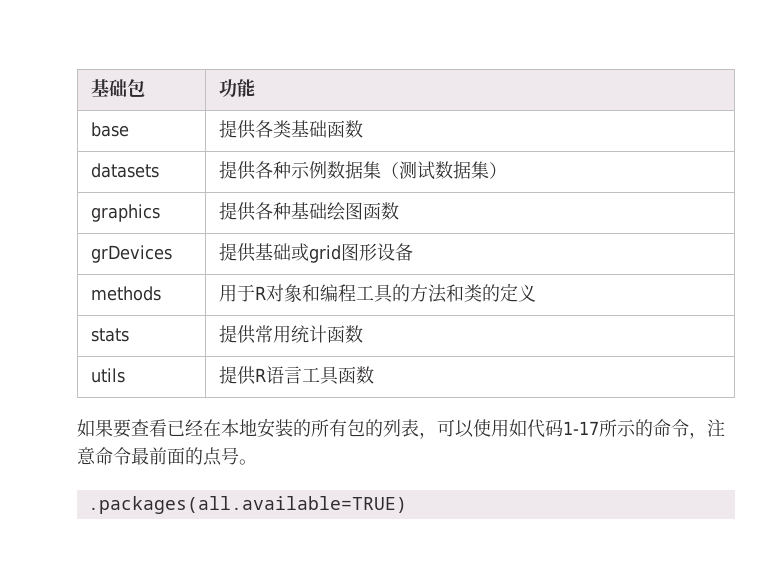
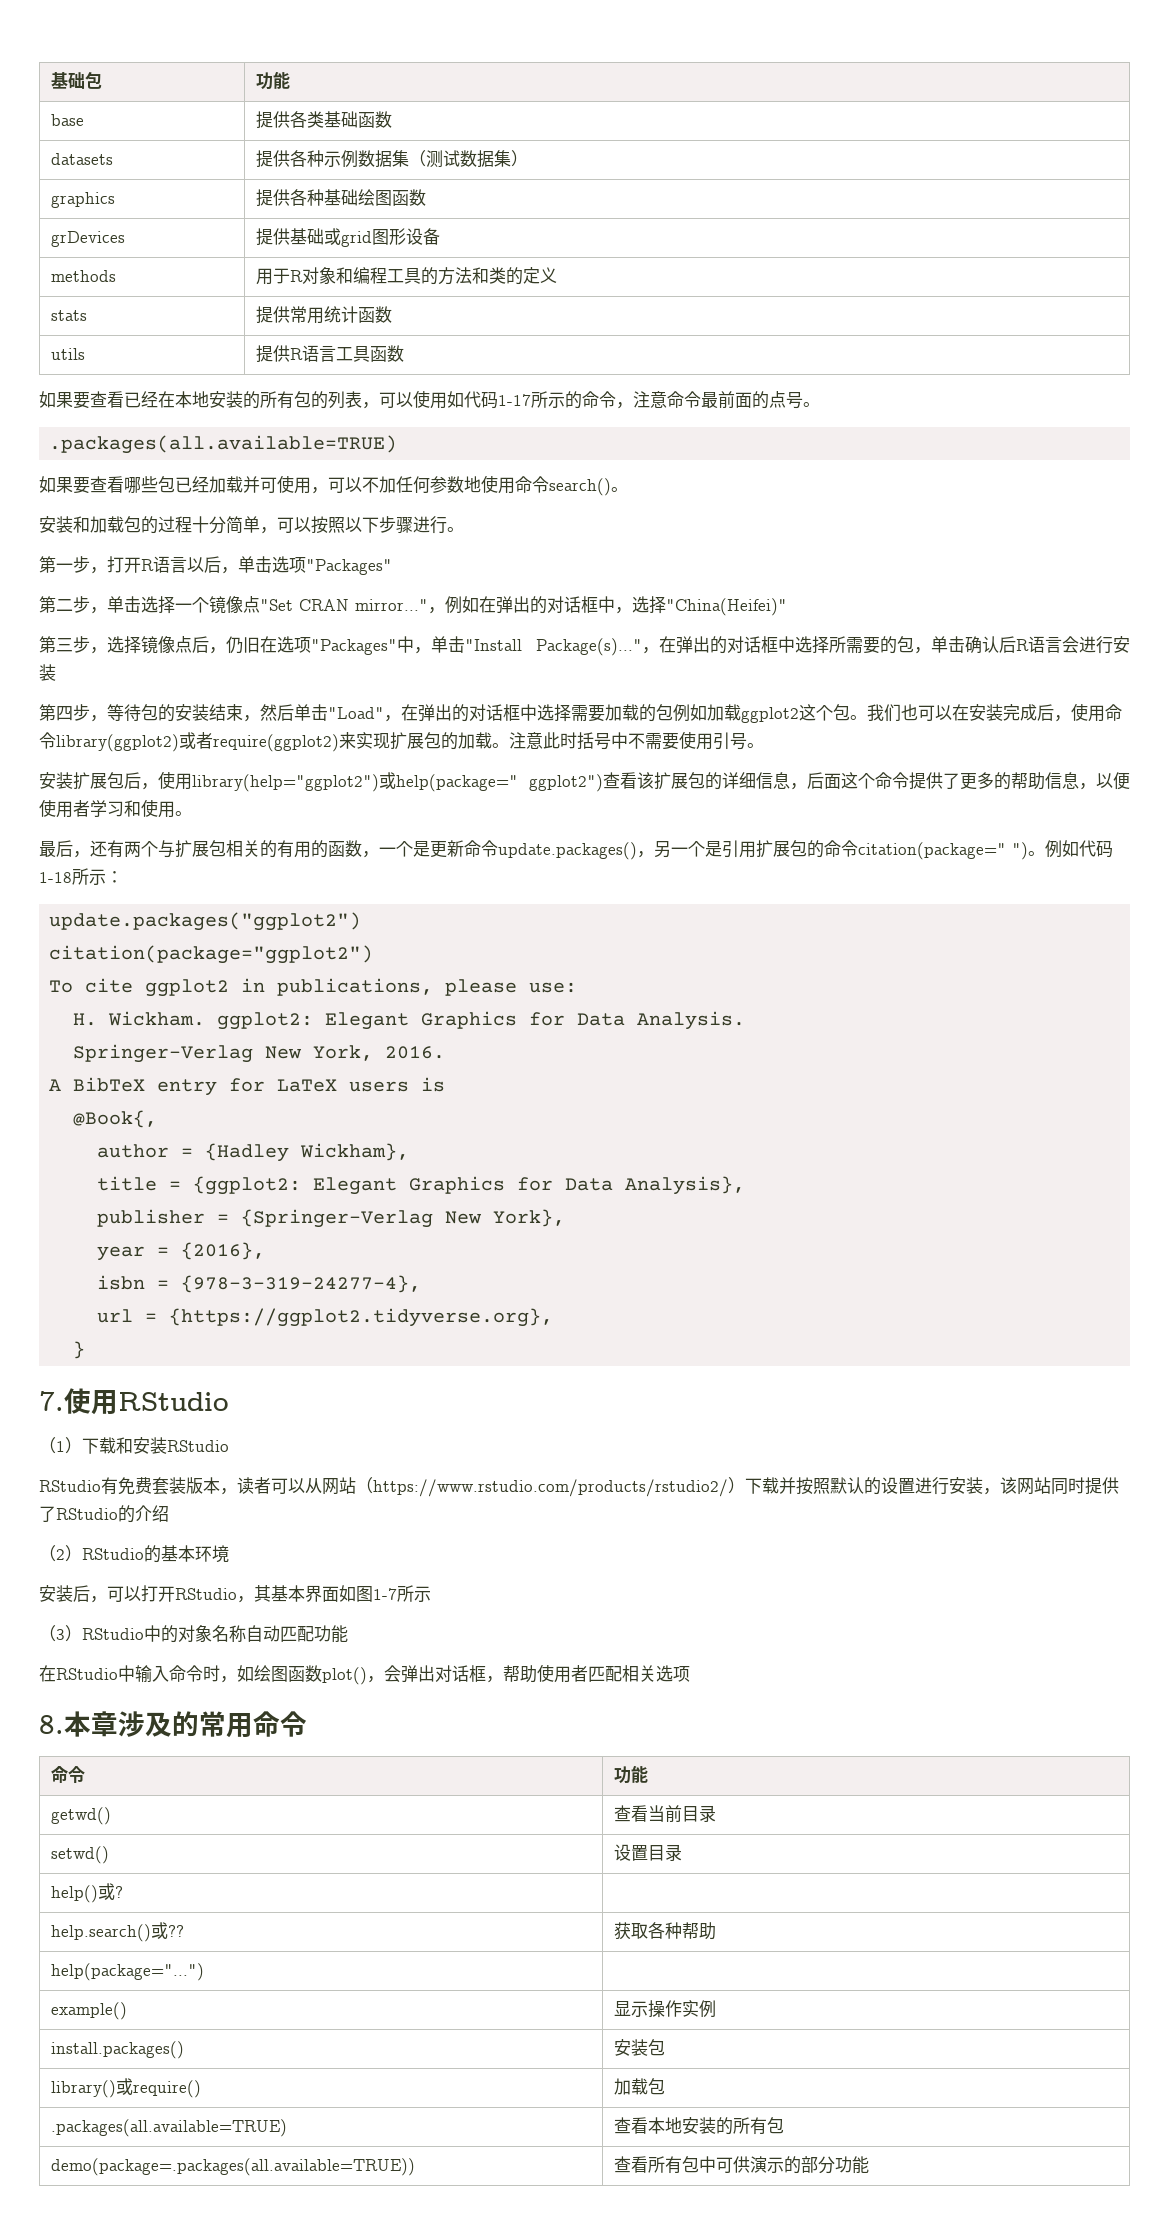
(407, 505) none -> [39,475,628,496] [39,516,464,534] [39,556,392,575] [39,596,787,616] [39,636,1130,656] [39,664,56,681] [39,703,1122,723] [39,731,764,752] [39,771,1130,792] [39,799,192,818] [39,840,1113,860] [39,868,123,885] [49,912,362,931] [49,945,374,964] [49,978,578,997] [73,1011,746,1030] [73,1044,446,1063] [49,1077,446,1096] [73,1110,158,1128] [97,1143,410,1162] [97,1176,746,1195] [97,1209,566,1228] [97,1242,266,1261] [97,1275,422,1293] [97,1308,554,1327] [73,1341,86,1359] [39,1388,229,1415] [39,1437,229,1454] [39,1477,1119,1497] [39,1505,169,1523] [39,1545,229,1563] [39,1585,431,1603] [39,1625,348,1643] [39,1664,690,1685] [39,1711,307,1738] [51,1766,86,1784] [614,1765,649,1784] [51,1807,112,1825] [614,1805,717,1823] [51,1846,110,1864] [614,1844,683,1861] [51,1883,124,1903] [51,1922,185,1942] [614,1922,717,1940] [51,1963,205,1981] [51,2002,128,2020] [614,2000,717,2018] [51,2041,185,2059] [614,2039,666,2056] [51,2078,202,2098] [614,2078,666,2095] [51,2119,288,2137] [614,2117,785,2135] [51,2158,416,2176] [614,2156,870,2174] // 如果要查看哪些包已经加载并可使用，可以不加任何参数地使用命令search()。 // 安装和加载包的过程十分简单，可以按照以下步骤进行。 // 第一步，打开R语言以后，单击选项"Packages" // 第二步，单击选择一个镜像点"Set CRAN mirror..."，例如在弹出的对话框中，选择"China(Heifei)" // 第三步，选择镜像点后，仍旧在选项"Packages"中，单击"Install Package(s)..."，在弹出的对话框中选择所需要的包，单击确认后R语言会进行安装 // 第四步，等待包的安装结束，然后单击"Load"，在弹出的对话框中选择需要加载的包例如加载ggplot2这个包。我们也可以在安装完成后，使用命令library(ggplot2)或者require(ggplot2)来实现扩展包的加载。注意此时括号中不需要使用引号。 // 安装扩展包后，使用library(help="ggplot2")或help(package=" ggplot2")查看该扩展包的详细信息，后面这个命令提供了更多的帮助信息，以便使用者学习和使用。 // 最后，还有两个与扩展包相关的有用的函数，一个是更新命令update.packages()，另一个是引用扩展包的命令citation(package=" ")。例如代码1-18所示： // update.packages("ggplot2") // citation(package="ggplot2") // To cite ggplot2 in publications, please use: // H. Wickham. ggplot2: Elegant Graphics for Data Analysis. // Springer-Verlag New York, 2016. // A BibTeX entry for LaTeX users is // @Book{, // author = {Hadley Wickham}, // title = {ggplot2: Elegant Graphics for Data Analysis}, // publisher = {Springer-Verlag New York}, // year = {2016}, // isbn = {978-3-319-24277-4}, // url = {https://ggplot2.tidyverse.org}, // } // 7.使用RStudio // （1）下载和安装RStudio // RStudio有免费套装版本，读者可以从网站（https://www.rstudio.com/products/rstudio2/）下载并按照默认的设置进行安装，该网站同时提供了RStudio的介绍 // （2）RStudio的基本环境 // 安装后，可以打开RStudio，其基本界面如图1-7所示 // （3）RStudio中的对象名称自动匹配功能 // 在RStudio中输入命令时，如绘图函数plot()，会弹出对话框，帮助使用者匹配相关选项 // 8.本章涉及的常用命令 // 命令 | 功能 // getwd() | 查看当前目录 // setwd() | 设置目录 // help()或? | // help.search()或?? | 获取各种帮助 // help(package="...") | // example() | 显示操作实例 // install.packages() | 安装包 // library()或require() | 加载包 // .packages(all.available=TRUE) | 查看本地安装的所有包 // demo(package=.packages(all.available=TRUE)) | 查看所有包中可供演示的部分功能

